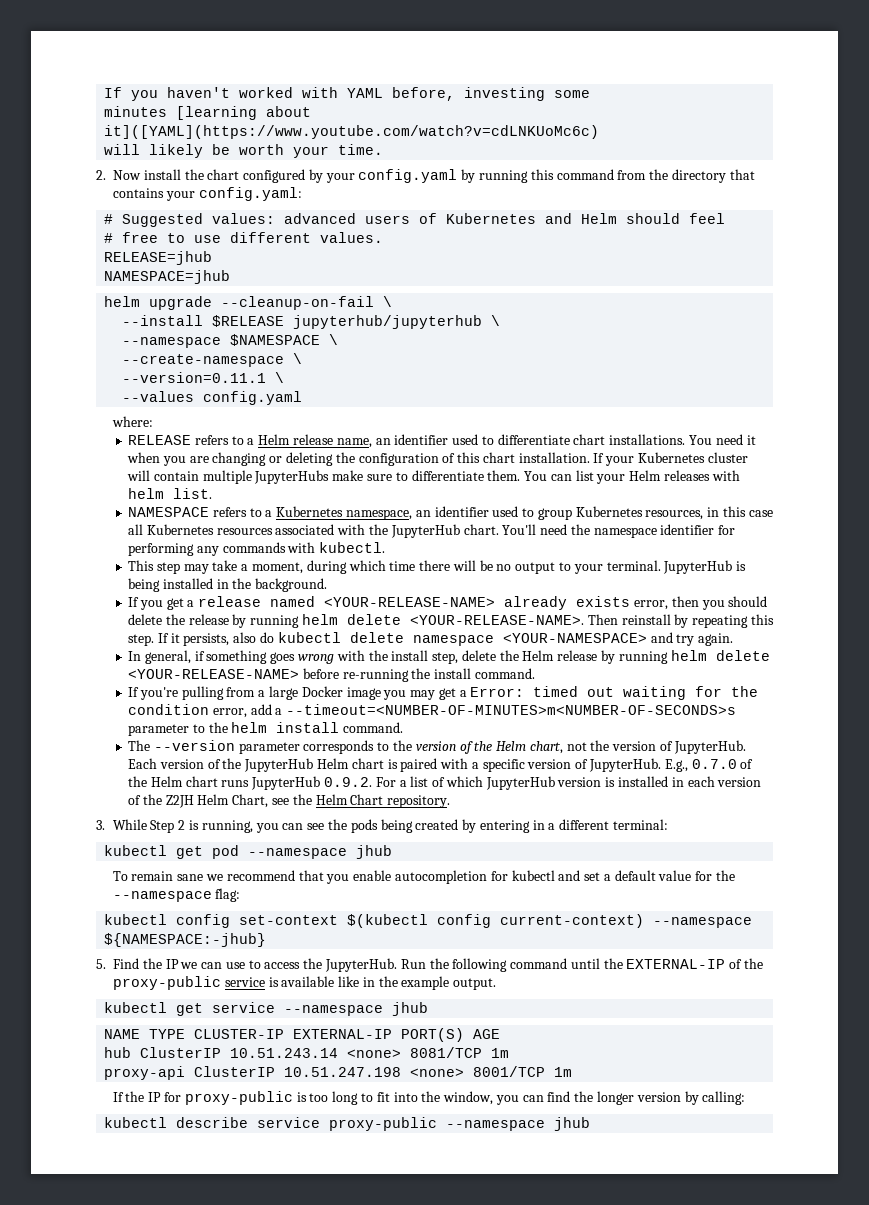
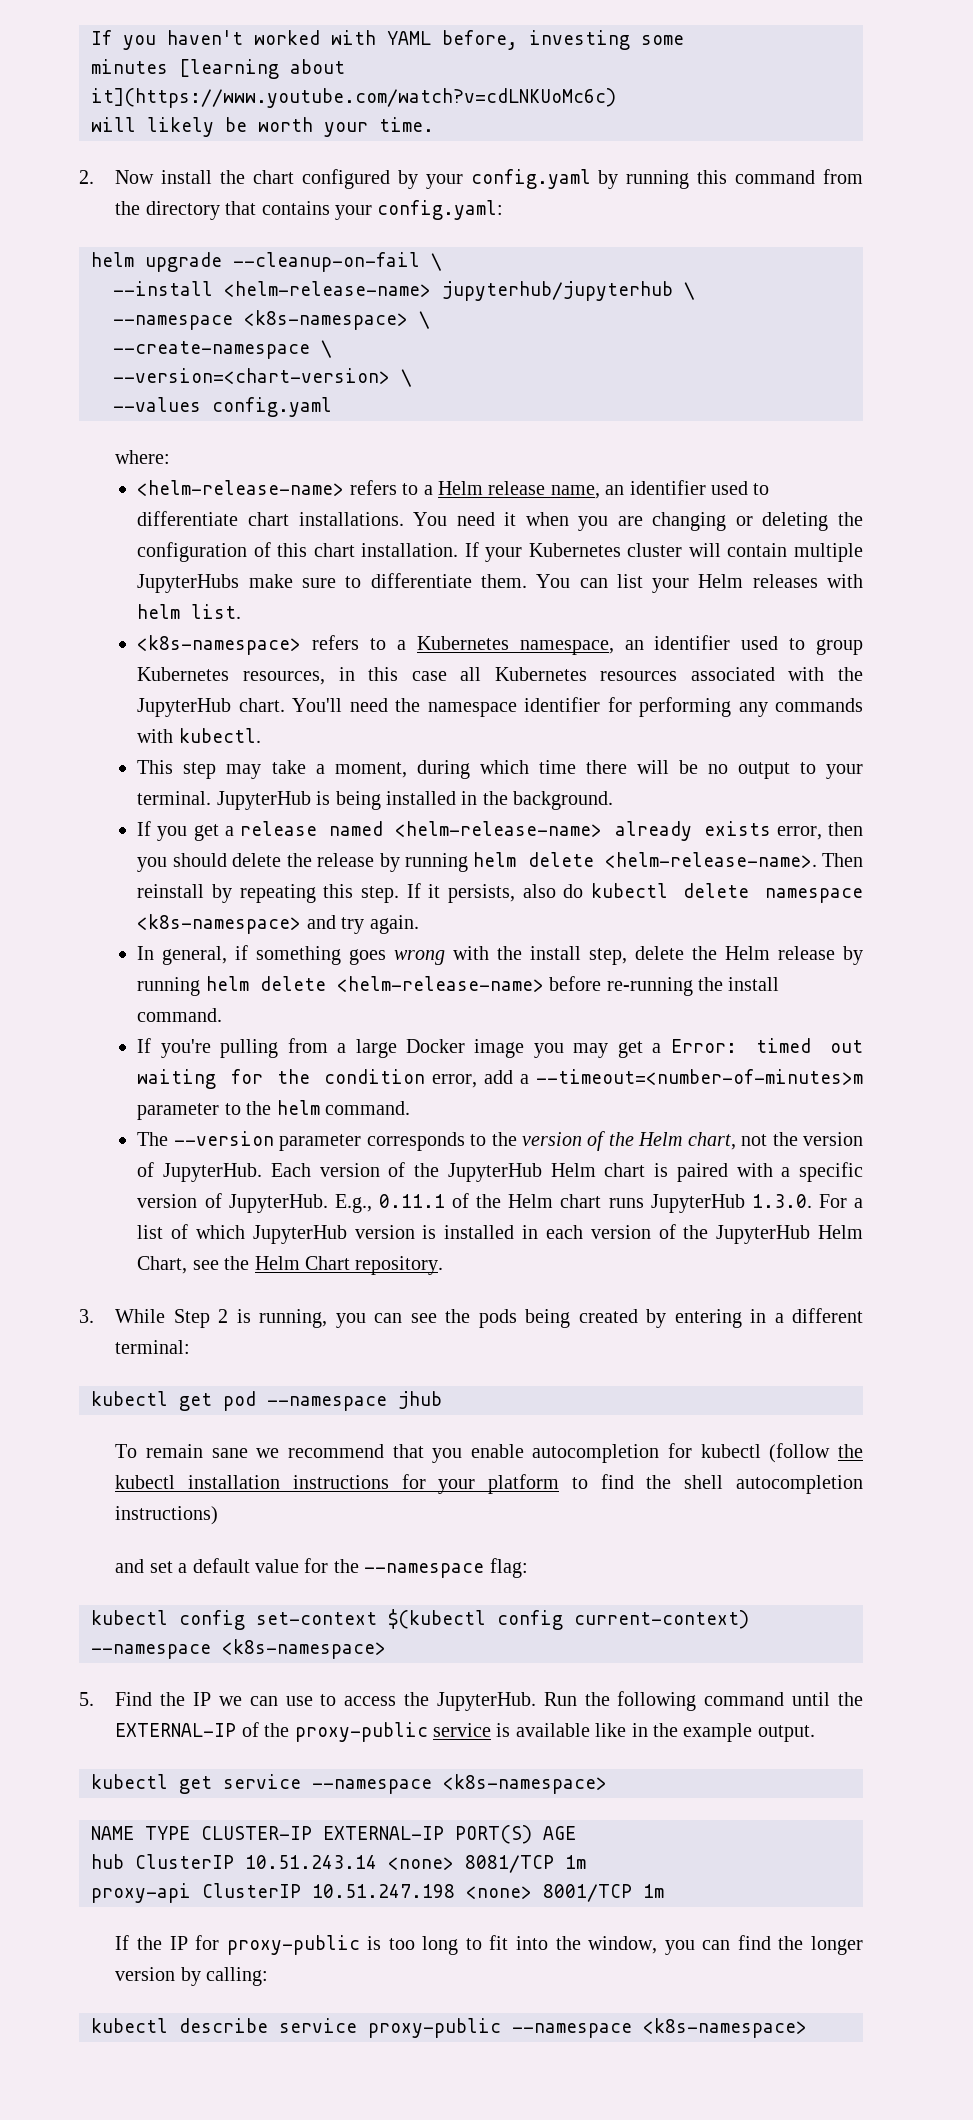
[104,125,600,139] it]([YAML](https://www.youtube.com/watch?v=cdLNKUoMc6c) -> [91,88,616,108] it](https://www.youtube.com/watch?v=cdLNKUoMc6c)
[104,213,726,227] [104,232,384,243] [104,251,213,265] [104,270,231,284] // # Suggested values: advanced users of Kubernetes and Helm should feel // # free to use different values. // RELEASE=jhub // NAMESPACE=jhub -> (504, 210) none
[212,315,285,327] $RELEASE -> [224,281,431,297] <helm-release-name>
[230,334,321,346] $NAMESPACE -> [244,310,408,330] <k8s-namespace>
[122,372,267,383] --version=0.11.1 -> [113,368,390,384] --version=<chart-version>
[128,435,192,445] RELEASE -> [137,480,345,496] <helm-release-name>
[128,507,210,517] NAMESPACE -> [137,635,302,655] <k8s-namespace>
[324,597,496,607] <YOUR-RELEASE-NAME> -> [395,821,603,837] <helm-release-name>
[410,615,585,625] <YOUR-RELEASE-NAME>. -> [604,852,817,868] <helm-release-name>.
[502,633,647,643] <YOUR-NAMESPACE> -> [137,914,302,934] <k8s-namespace>
[128,669,300,679] <YOUR-RELEASE-NAME> -> [336,976,544,992] <helm-release-name>
[286,704,737,715] --timeout=<NUMBER-OF-MINUTES>m<NUMBER-OF-SECONDS>s -> [536,1069,863,1085] --timeout=<number-of-minutes>m
[276,722,340,733] install -> (320, 1107) none
[691,759,737,769] 0.7.0 -> [378,1194,445,1208] 0.11.1
[324,777,373,787] 0.9.2. -> [751,1194,812,1208] 1.3.0.
[165,795,194,808] Z2JH -> [716,1225,811,1244] JupyterHub
(555, 875) none -> [769,1443,863,1463] [115,1474,863,1494] [115,1506,219,1525] (follow the kubectl installation instructions for your platform to find the shell autocompletion instructions) //
[104,933,267,947] ${NAMESPACE:-jhub} -> [222,1639,386,1659] <k8s-namespace>
[392,1002,429,1016] jhub -> [443,1774,607,1794] <k8s-namespace>
[554,1117,591,1131] jhub -> [643,2018,807,2038] <k8s-namespace>

